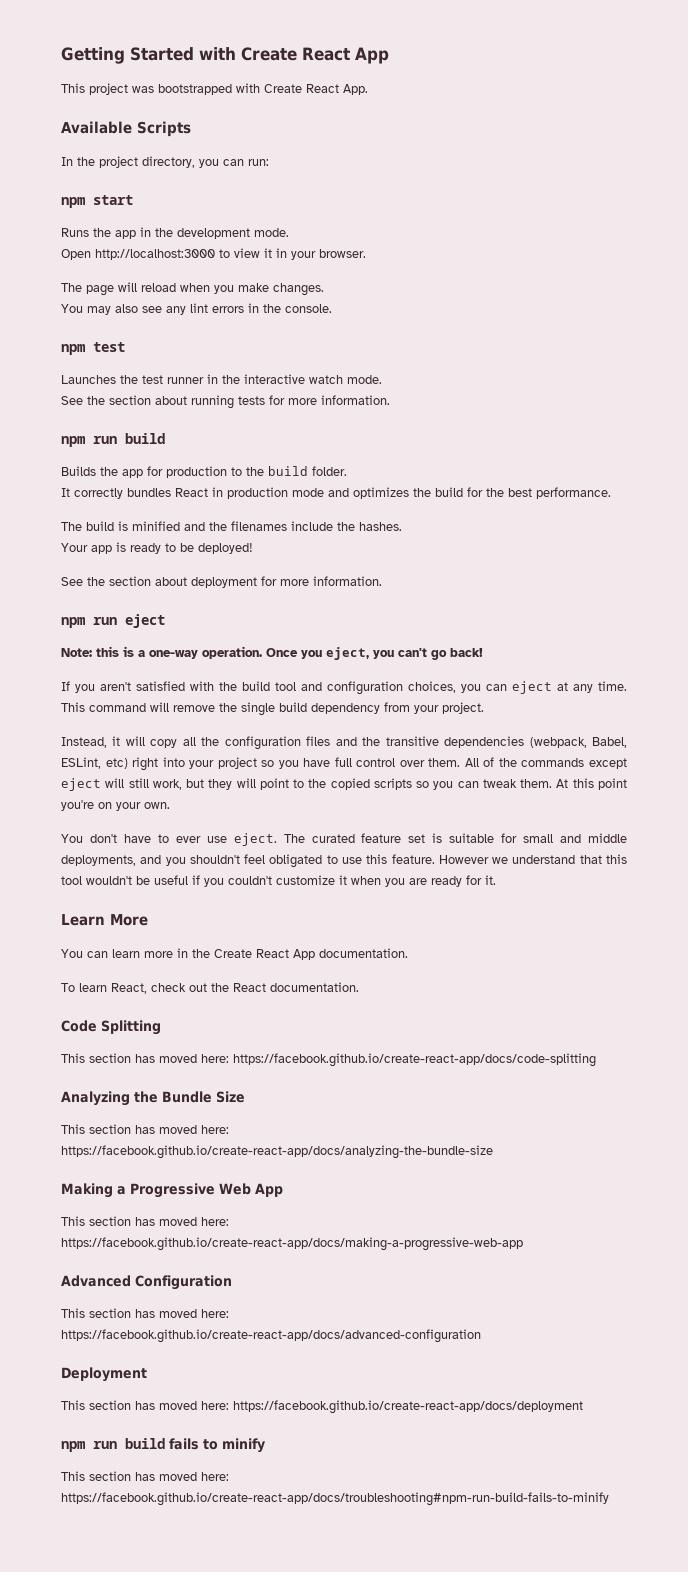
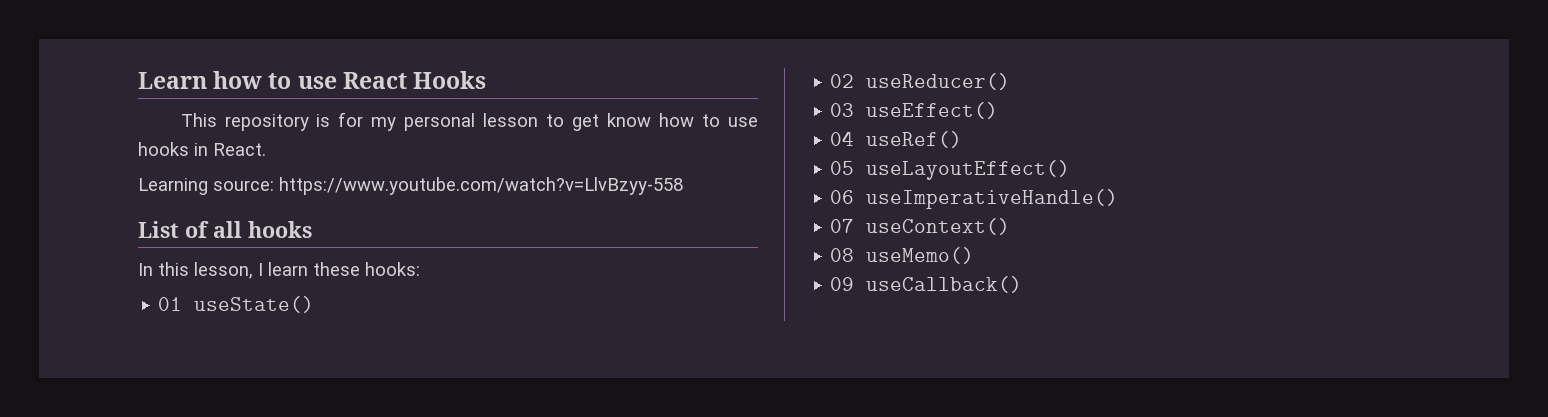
[61,47,389,64] [61,83,368,95] [61,121,191,137] [61,156,269,168] [61,195,133,208] [61,227,289,239] [61,248,366,260] [61,282,324,296] [61,303,332,315] [61,342,125,355] [61,374,382,384] [61,395,390,409] [61,433,165,447] [61,466,347,478] [61,487,611,499] [61,521,402,531] [61,542,253,554] [61,576,382,588] [61,614,165,628] [61,646,483,660] [61,681,627,695] [61,702,484,716] [61,736,627,750] [61,757,627,771] [61,778,627,791] [61,800,170,811] [61,833,627,846] [61,854,627,868] [61,875,496,887] [61,914,148,926] [61,948,408,960] [61,982,359,994] [61,1020,161,1035] [61,1053,596,1067] [61,1091,245,1106] [61,1124,229,1134] [61,1145,493,1159] [61,1183,283,1198] [61,1216,229,1226] [61,1237,523,1251] [61,1275,232,1290] [61,1308,229,1318] [61,1329,481,1343] [61,1367,147,1382] [61,1400,583,1414] [61,1438,265,1453] [61,1471,229,1481] [61,1492,609,1506] Getting Started with Create React App // This project was bootstrapped with Create React App. // Available Scripts // In the project directory, you can run: // npm start // Runs the app in the development mode. // Open http://localhost:3000 to view it in your browser. // The page will reload when you make changes. // You may also see any lint errors in the console. // npm test // Launches the test runner in the interactive watch mode. // See the section about running tests for more information. // npm run build // Builds the app for production to the build folder. // It correctly bundles React in production mode and optimizes the build for the best performance. // The build is minified and the filenames include the hashes. // Your app is ready to be deployed! // See the section about deployment for more information. // npm run eject // Note: this is a one-way operation. Once you eject, you can't go back! // If you aren't satisfied with the build tool and configuration choices, you can eject at any time. This command will remove the single build dependency from your project. // Instead, it will copy all the configuration files and the transitive dependencies (webpack, Babel, ESLint, etc) right into your project so you have full control over them. All of the commands except eject will still work, but they will point to the copied scripts so you can tweak them. At this point you're on your own. // You don't have to ever use eject. The curated feature set is suitable for small and middle deployments, and you shouldn't feel obligated to use this feature. However we understand that this tool wouldn't be useful if you couldn't customize it when you are ready for it. // Learn More // You can learn more in the Create React App documentation. // To learn React, check out the React documentation. // Code Splitting // This section has moved here: https://facebook.github.io/create-react-app/docs/code-splitting // Analyzing the Bundle Size // This section has moved here: https://facebook.github.io/create-react-app/docs/analyzing-the-bundle-size // Making a Progressive Web App // This section has moved here: https://facebook.github.io/create-react-app/docs/making-a-progressive-web-app // Advanced Configuration // This section has moved here: https://facebook.github.io/create-react-app/docs/advanced-configuration // Deployment // This section has moved here: https://facebook.github.io/create-react-app/docs/deployment // npm run build fails to minify // This section has moved here: https://facebook.github.io/create-react-app/docs/troubleshooting#npm-run-build-fails-to-minify -> [138,71,487,89] [180,112,758,131] [138,142,266,156] [138,177,683,195] [138,221,312,238] [138,262,420,279] [158,296,315,313] [830,73,1011,90] [830,102,999,119] [830,131,963,148] [830,160,1071,180] [830,189,1119,209] [830,218,1011,235] [830,247,975,264] [830,276,1023,293] Learn how to use React Hooks // This repository is for my personal lesson to get know how to use hooks in React. // Learning source: https://www.youtube.com/watch?v=LlvBzyy-558 // List of all hooks // In this lesson, I learn these hooks: // 01 useState() // 02 useReducer() // 03 useEffect() // 04 useRef() // 05 useLayoutEffect() // 06 useImperativeHandle() // 07 useContext() // 08 useMemo() // 09 useCallback()

